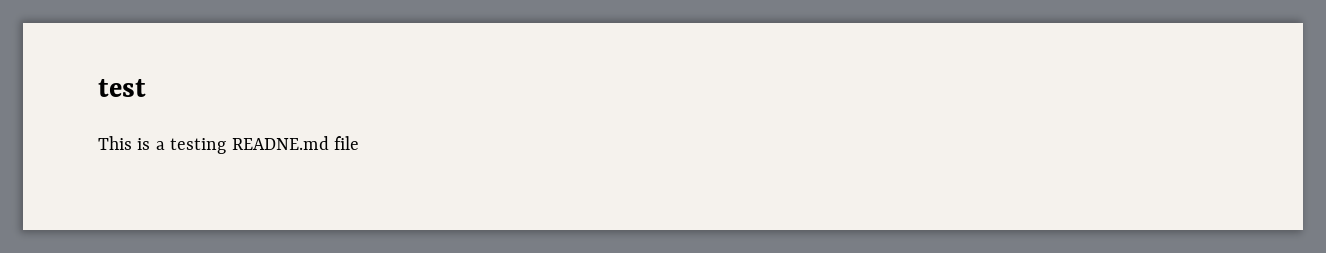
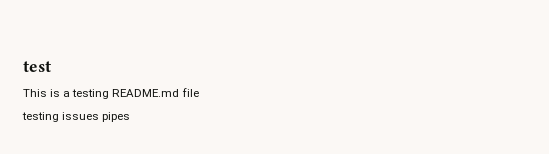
[231,136,329,150] READNE.md -> [112,89,180,97] README.md
(359, 143) none -> [22,112,131,122] // testing issues pipes

